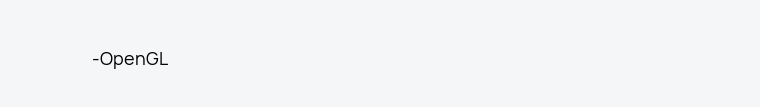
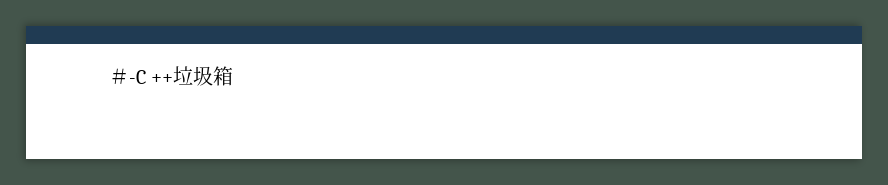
[92,52,168,69] -OpenGL -> [109,66,234,86] ＃-C ++垃圾箱

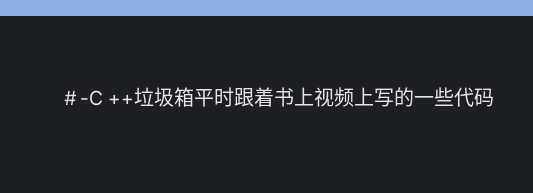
(234, 76) none -> [194,87,495,107] 平时跟着书上视频上写的一些代码

